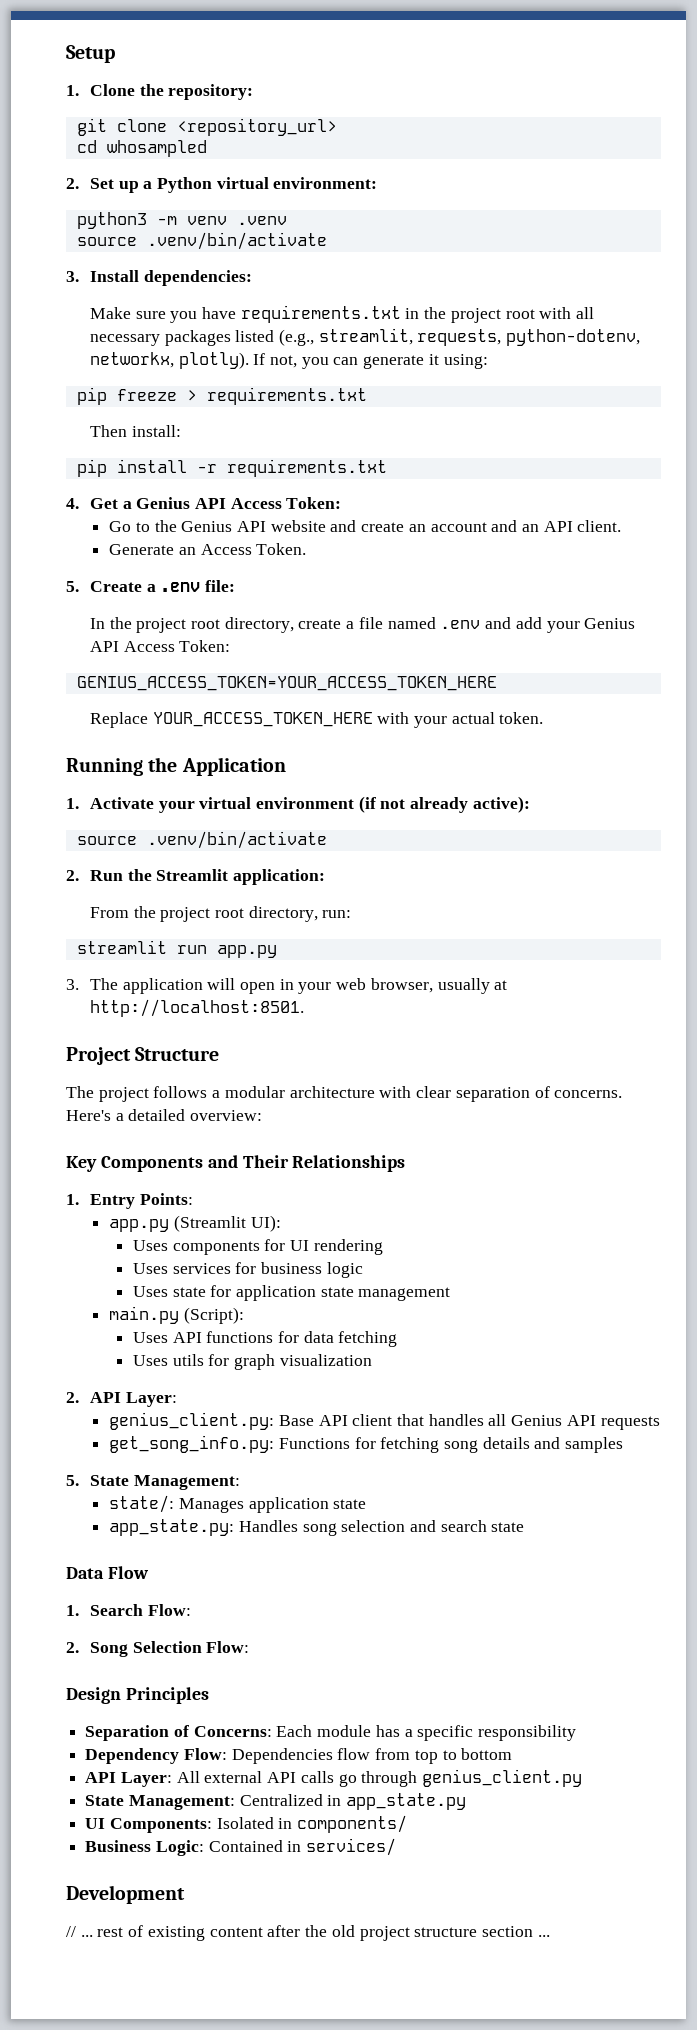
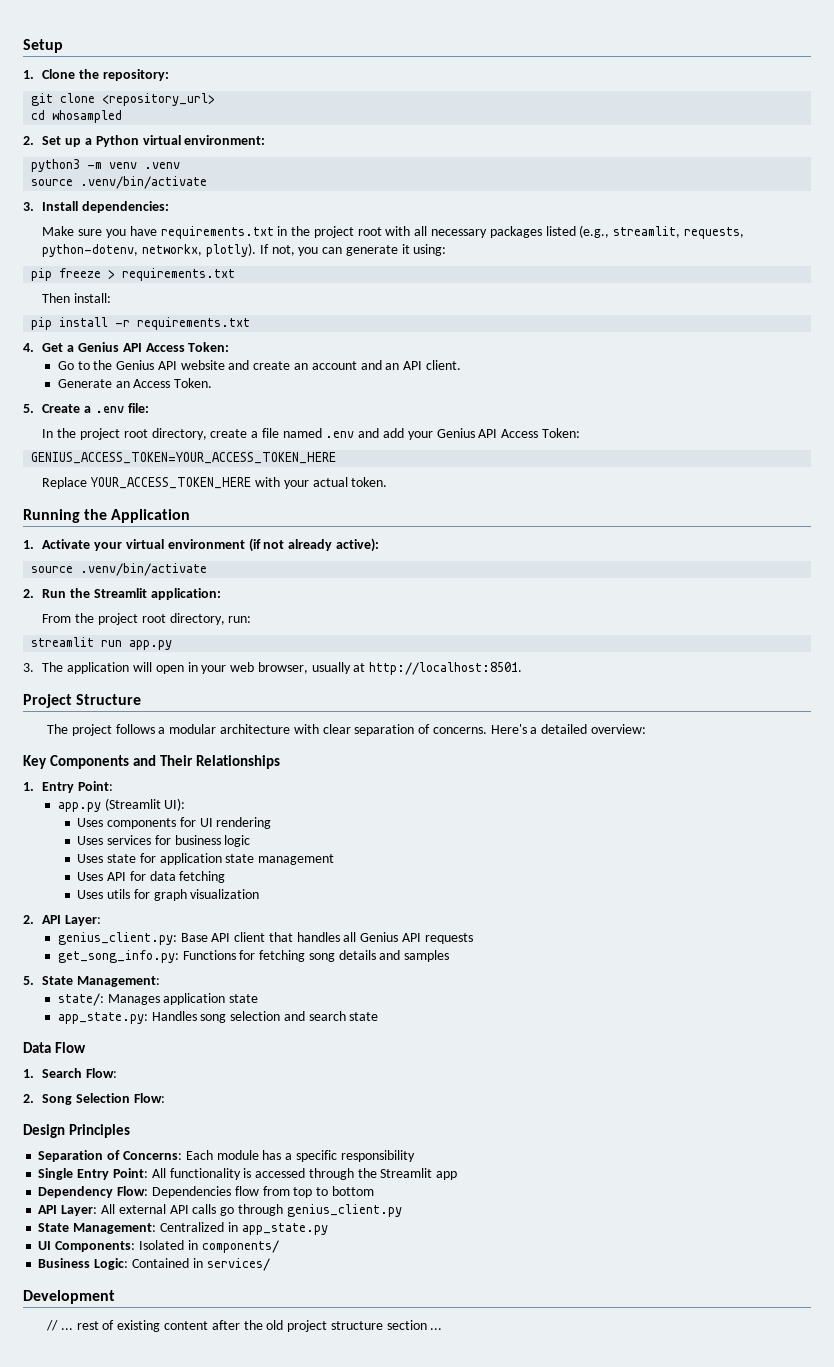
[139,1193,193,1205] Points: -> [78,781,114,791] Point:
[109,1306,244,1324] // main.py (Script): -> (335, 859) none
[206,1331,274,1343] functions -> (126, 876) none
(577, 1733) none -> [38,1168,458,1180] // Single Entry Point: All functionality is accessed through the Streamlit app

